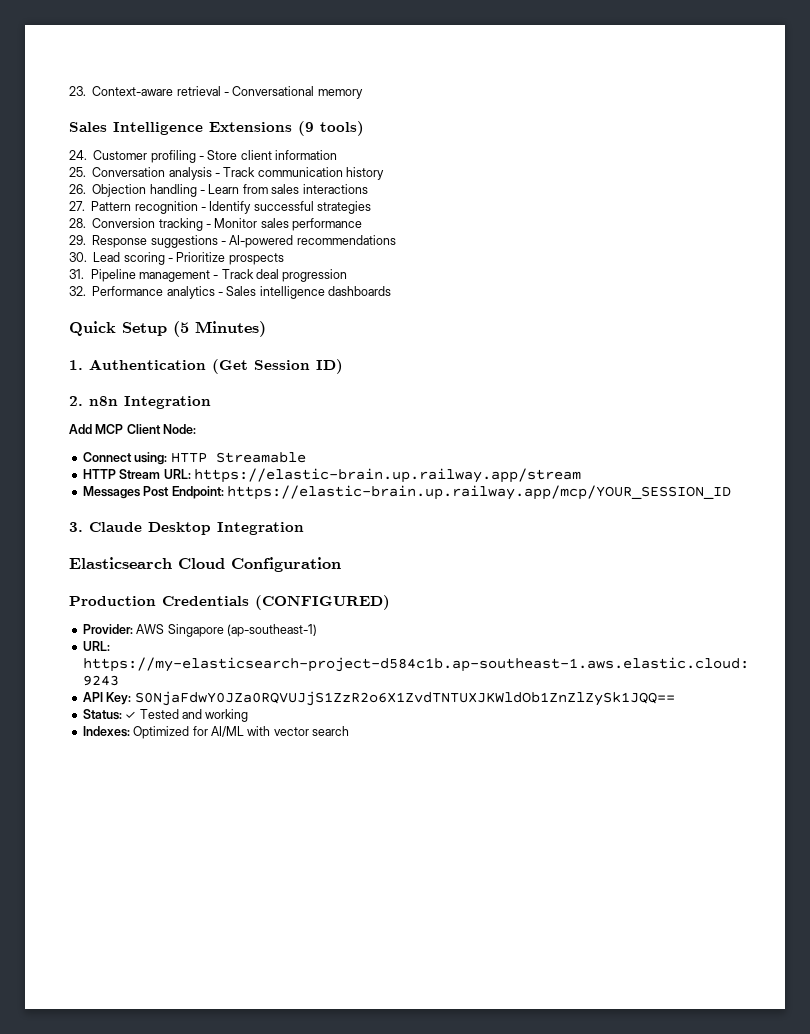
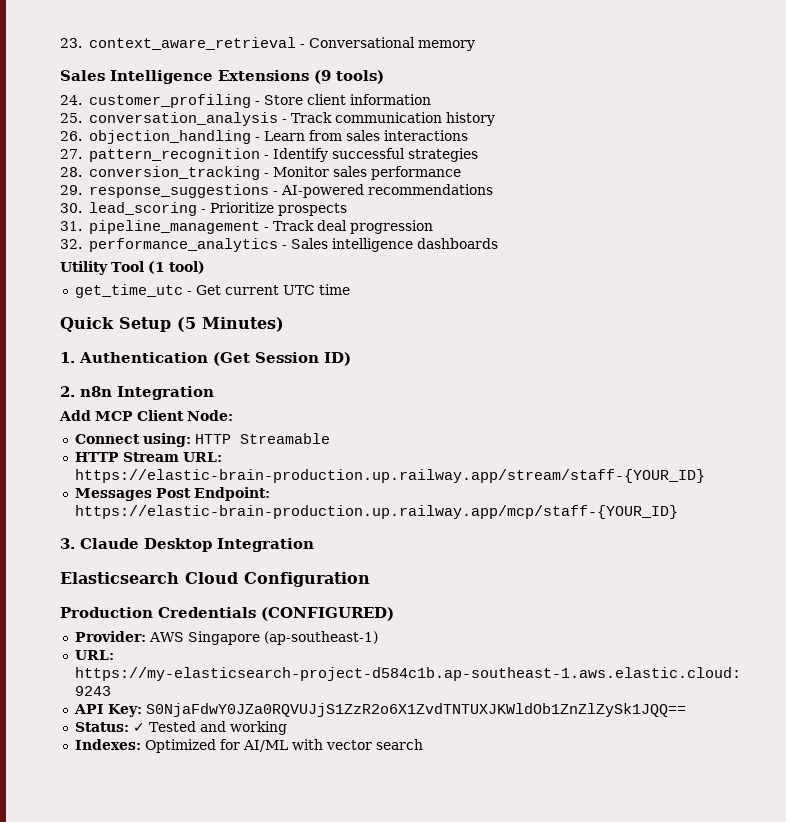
[92,86,221,96] Context-aware retrieval -> [88,37,296,50] context_aware_retrieval
[93,150,196,163] Customer profiling -> [88,94,251,108] customer_profiling
[92,167,212,180] Conversation analysis -> [88,112,278,126] conversation_analysis
[92,184,197,197] Objection handling -> [88,130,251,144] objection_handling
[91,201,198,214] Pattern recognition -> [88,148,260,162] pattern_recognition
[92,218,203,231] Conversion tracking -> [88,166,260,180] conversion_tracking
[92,235,218,248] Response suggestions -> [88,184,269,198] response_suggestions
[93,252,165,265] Lead scoring -> [88,202,197,216] lead_scoring
[90,269,210,282] Pipeline management -> [88,220,260,234] pipeline_management
[92,286,215,299] Performance analytics -> [88,238,278,252] performance_analytics
(392, 291) none -> [60,261,205,275] [74,284,350,298] // Utility Tool (1 tool) // get_time_utc - Get current UTC time
[193,468,581,483] https://elastic-brain.up.railway.app/stream -> [74,469,705,483] https://elastic-brain-production.up.railway.app/stream/staff-{YOUR_ID}
[226,485,731,500] https://elastic-brain.up.railway.app/mcp/YOUR_SESSION_ID -> [74,505,678,519] https://elastic-brain-production.up.railway.app/mcp/staff-{YOUR_ID}

